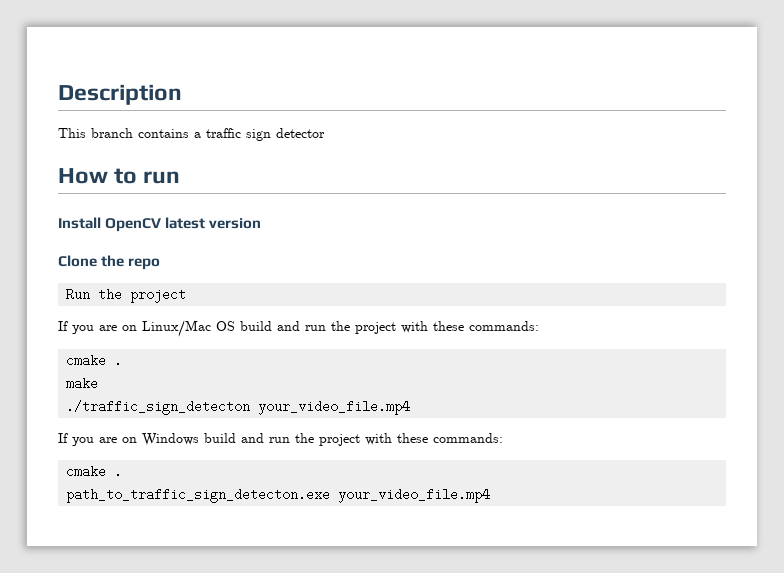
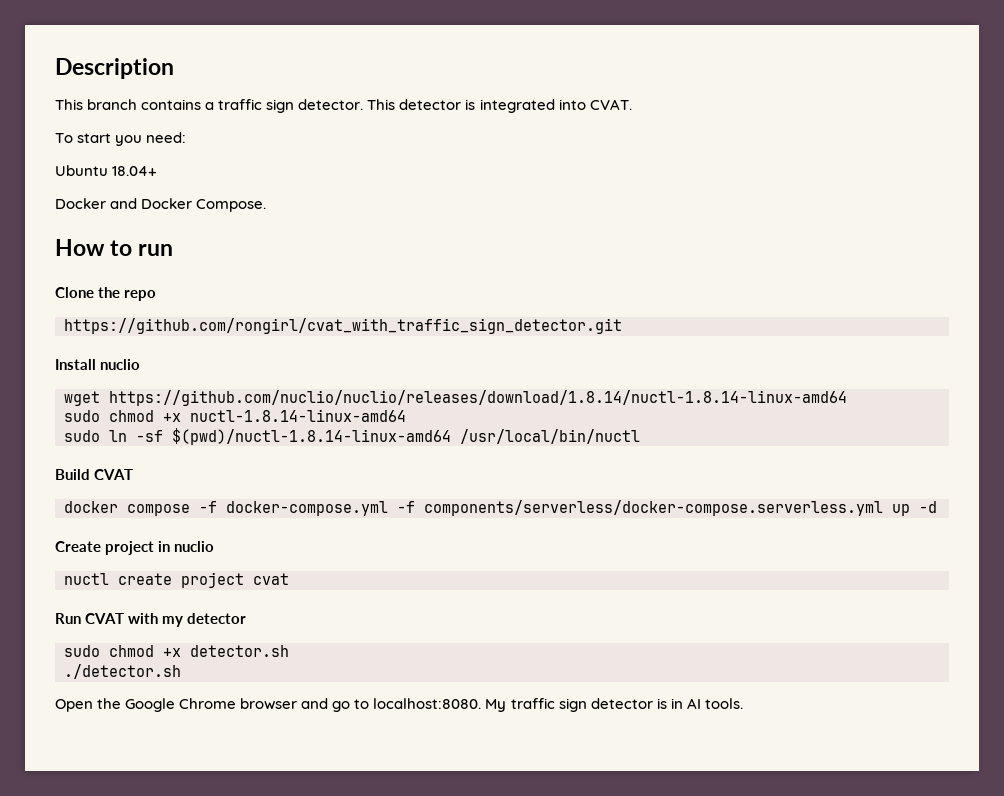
[276,128,325,138] detector -> [298,99,632,113] [55,132,187,146] [55,165,158,176] [55,198,267,212] detector. This detector is integrated into CVAT. // To start you need: // Ubuntu 18.04+ // Docker and Docker Compose.
[58,217,262,232] // Install OpenCV latest version -> (174, 250) none
[66,288,187,303] [58,320,539,337] [66,354,123,367] [66,377,99,390] [66,400,411,415] [58,433,503,446] [66,465,123,478] [66,488,491,503] Run the project // If you are on Linux/Mac OS build and run the project with these commands: // cmake . // make // ./traffic_sign_detecton your_video_file.mp4 // If you are on Windows build and run the project with these commands: // cmake . // path_to_traffic_sign_detecton.exe your_video_file.mp4 -> [64,318,622,334] [55,359,141,370] [64,390,847,406] [64,409,406,422] [64,428,640,445] [55,469,134,480] [64,500,937,516] [55,541,215,555] [64,572,289,588] [55,613,247,627] [64,645,289,657] [64,664,181,679] [55,698,743,712] https://github.com/rongirl/cvat_with_traffic_sign_detector.git // Install nuclio // wget https://github.com/nuclio/nuclio/releases/download/1.8.14/nuctl-1.8.14-linux-amd64 // sudo chmod +x nuctl-1.8.14-linux-amd64 // sudo ln -sf $(pwd)/nuctl-1.8.14-linux-amd64 /usr/local/bin/nuctl // Build CVAT // docker compose -f docker-compose.yml -f components/serverless/docker-compose.serverless.yml up -d // Create project in nuclio // nuctl create project cvat // Run CVAT with my detector // sudo chmod +x detector.sh // ./detector.sh // Open the Google Chrome browser and go to localhost:8080. My traffic sign detector is in AI tools.

